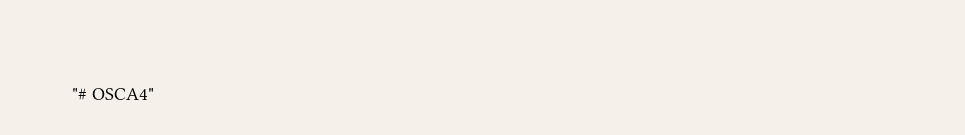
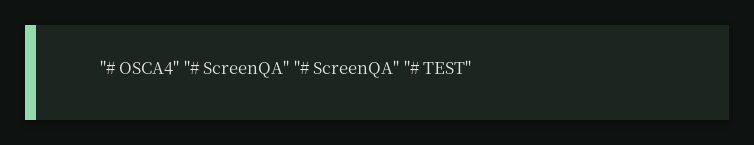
(154, 94) none -> [183,60,472,78] "# ScreenQA" "# ScreenQA" "# TEST"

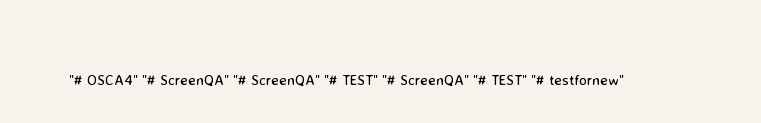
(472, 67) none -> [382,75,624,87] "# ScreenQA" "# TEST" "# testfornew"

